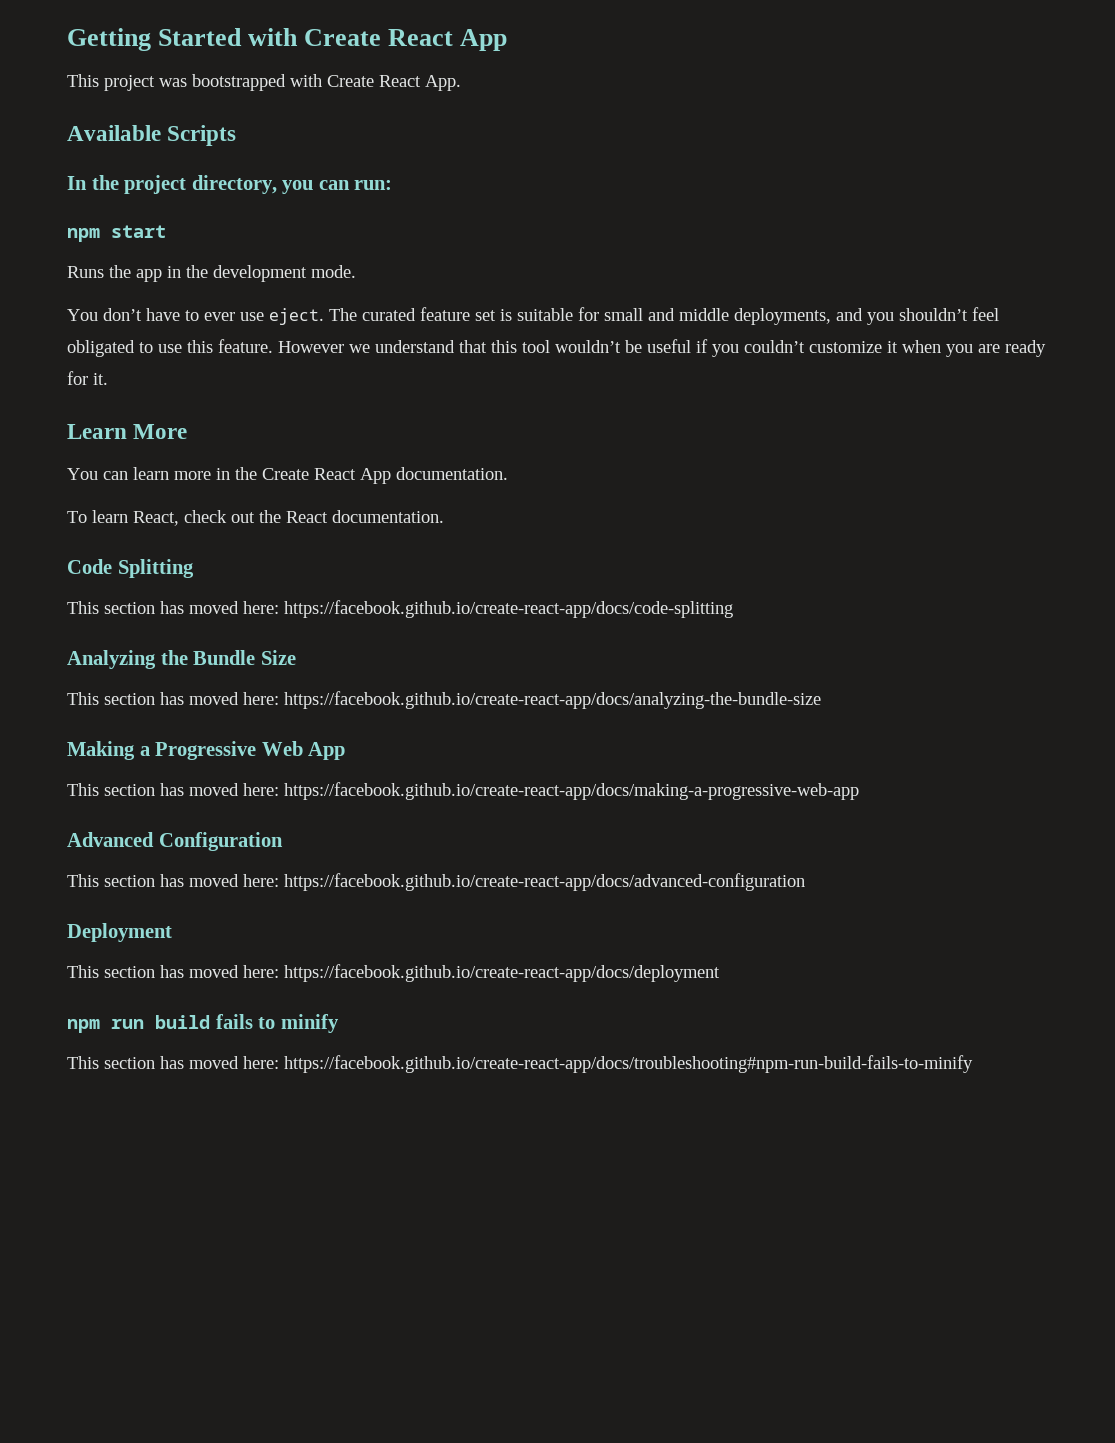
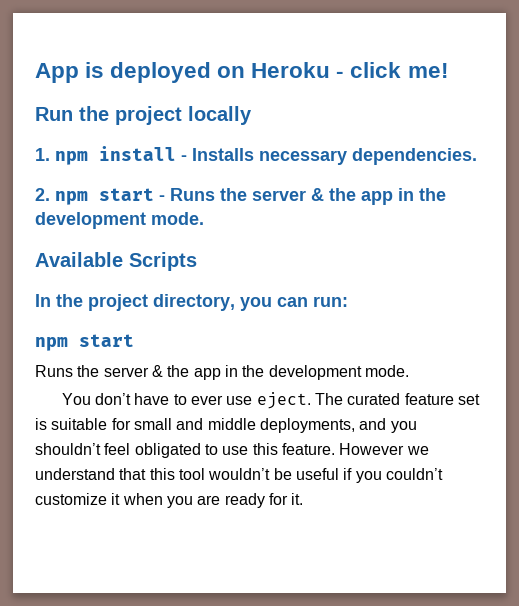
[67,28,508,51] [67,74,461,91] Getting Started with Create React App // This project was bootstrapped with Create React App. -> [35,62,449,83] [35,106,252,125] [35,146,477,165] [35,188,446,205] [35,212,204,229] App is deployed on Heroku - click me! // Run the project locally // 1. npm install - Installs necessary dependencies. // 2. npm start - Runs the server & the app in the development mode.
(131, 271) none -> [103,365,190,377] server & the
[67,424,188,439] [67,467,508,484] [67,510,444,526] [67,559,194,578] [67,600,733,618] [67,650,296,669] [67,691,821,709] [67,741,346,760] [67,782,859,800] [67,832,283,851] [67,873,805,891] [67,923,172,942] [67,964,720,982] [67,1014,339,1033] [67,1055,973,1073] // Learn More // You can learn more in the Create React App documentation. // To learn React, check out the React documentation. // Code Splitting // This section has moved here: https://facebook.github.io/create-react-app/docs/code-splitting // Analyzing the Bundle Size // This section has moved here: https://facebook.github.io/create-react-app/docs/analyzing-the-bundle-size // Making a Progressive Web App // This section has moved here: https://facebook.github.io/create-react-app/docs/making-a-progressive-web-app // Advanced Configuration // This section has moved here: https://facebook.github.io/create-react-app/docs/advanced-configuration // Deployment // This section has moved here: https://facebook.github.io/create-react-app/docs/deployment // npm run build fails to minify // This section has moved here: https://facebook.github.io/create-react-app/docs/troubleshooting#npm-run-build-fails-to-minify -> (304, 499) none

